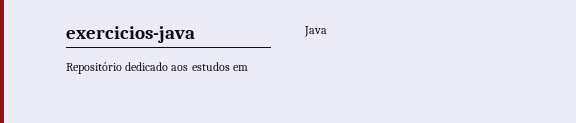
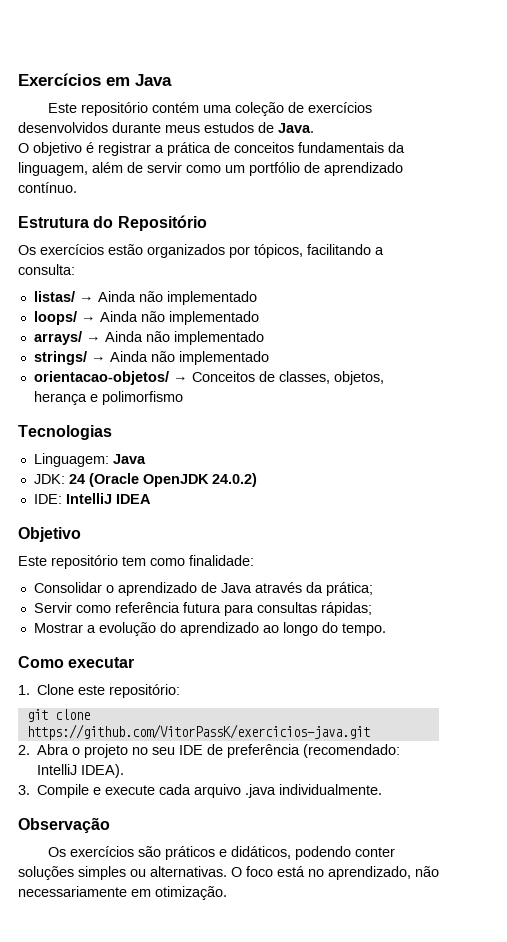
[66,26,195,43] [66,62,248,74] [304,26,327,37] exercicios-java // Repositório dedicado aos estudos em Java -> [18,73,172,86] [47,102,372,116] [18,122,314,133] [18,142,405,156] [18,162,403,176] [18,182,77,193] [18,215,207,231] [18,244,384,258] [18,264,75,275] [33,291,257,305] [33,311,259,325] [33,331,264,345] [33,351,269,365] [33,371,384,385] [33,391,183,405] [18,425,112,440] [33,453,146,467] [33,473,257,487] [33,493,151,504] [18,527,81,542] [18,555,254,569] [33,582,373,596] [33,602,372,616] [33,622,386,636] [18,656,135,668] [18,684,181,698] [26,709,90,722] [26,724,370,740] [18,744,401,758] [37,764,125,778] [18,784,383,798] [18,817,110,833] [47,846,395,860] [18,866,439,880] [18,886,227,900] Exercícios em Java // Este repositório contém uma coleção de exercícios desenvolvidos durante meus estudos de Java. // O objetivo é registrar a prática de conceitos fundamentais da linguagem, além de servir como um portfólio de aprendizado contínuo. // Estrutura do Repositório // Os exercícios estão organizados por tópicos, facilitando a consulta: // listas/ → Ainda não implementado // loops/ → Ainda não implementado // arrays/ → Ainda não implementado // strings/ → Ainda não implementado // orientacao-objetos/ → Conceitos de classes, objetos, herança e polimorfismo // Tecnologias // Linguagem: Java // JDK: 24 (Oracle OpenJDK 24.0.2) // IDE: IntelliJ IDEA // Objetivo // Este repositório tem como finalidade: // Consolidar o aprendizado de Java através da prática; // Servir como referência futura para consultas rápidas; // Mostrar a evolução do aprendizado ao longo do tempo. // Como executar // 1. Clone este repositório: // git clone https://github.com/VitorPassK/exercicios-java.git // 2. Abra o projeto no seu IDE de preferência (recomendado: IntelliJ IDEA). // 3. Compile e execute cada arquivo .java individualmente. // Observação // Os exercícios são práticos e didáticos, podendo conter soluções simples ou alternativas. O foco está no aprendizado, não necessariamente em otimização.

